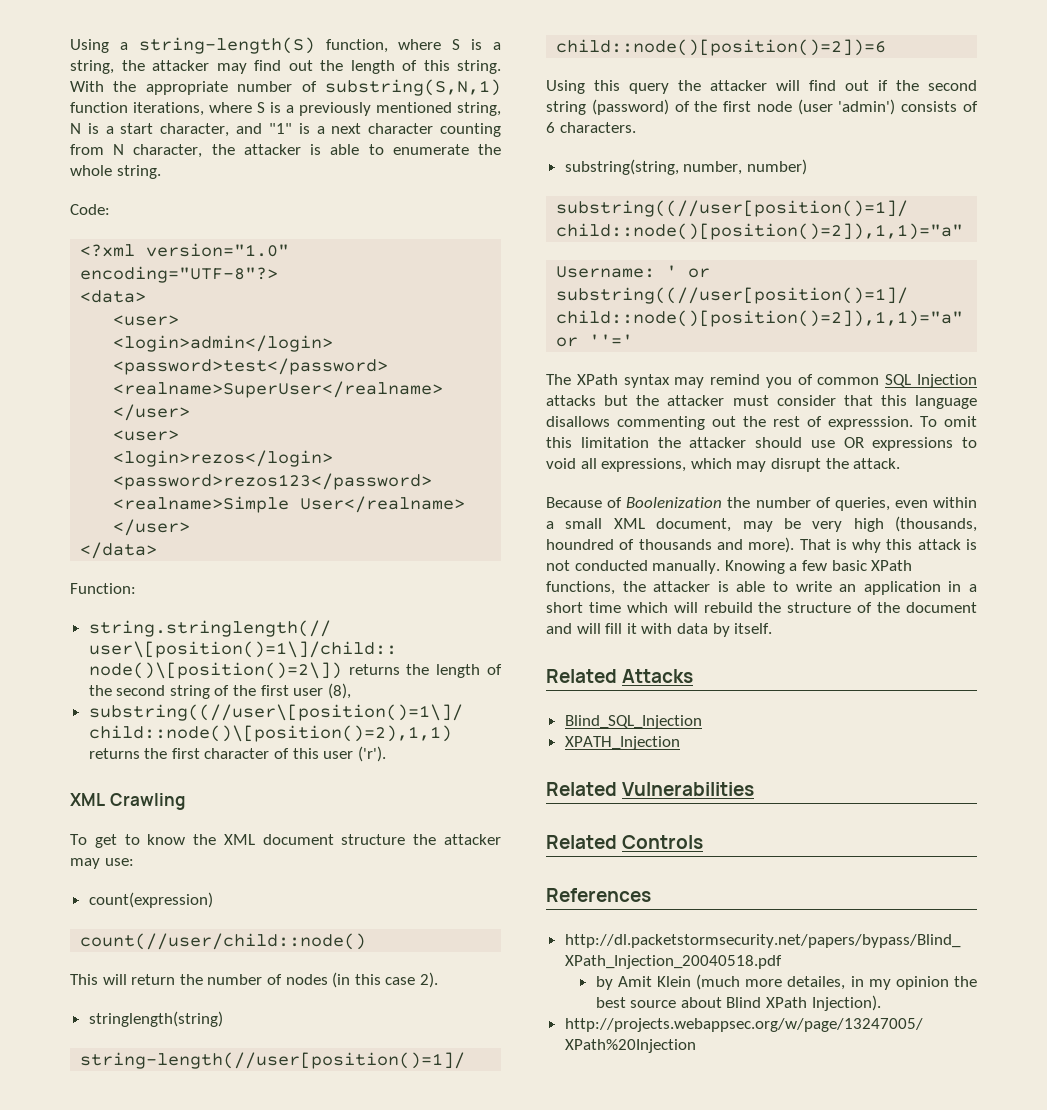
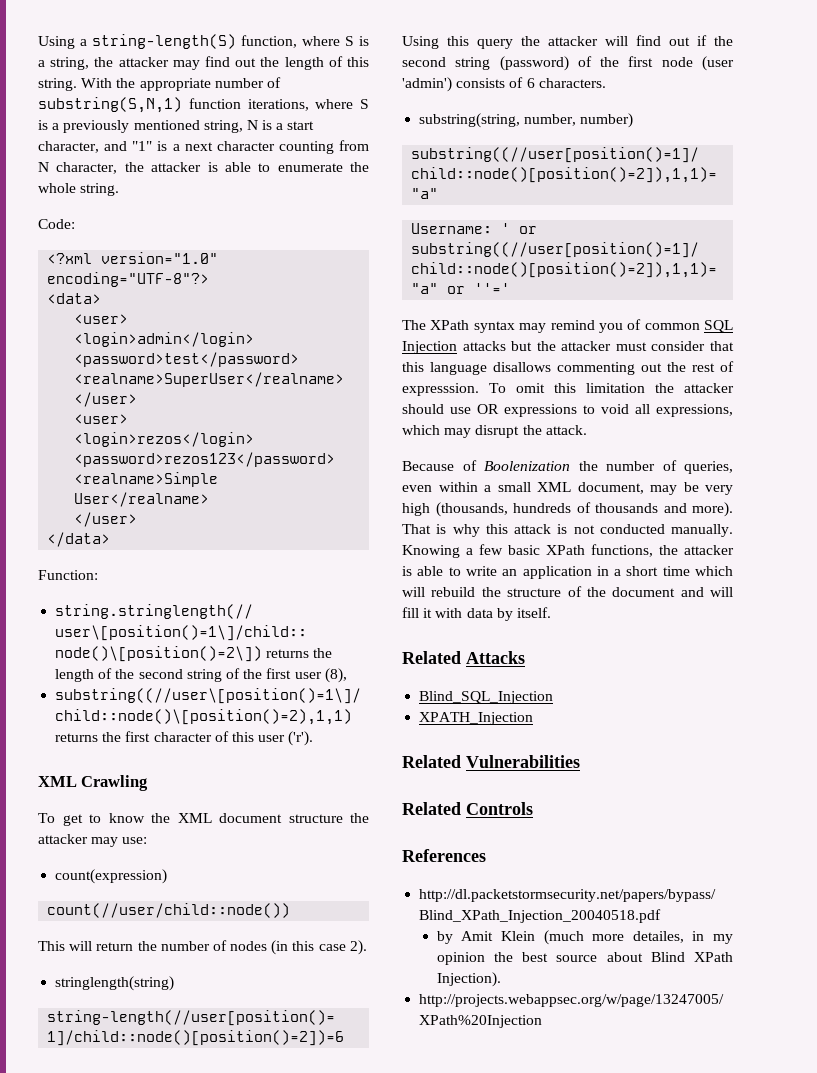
[80,933,367,950] count(//user/child::node() -> [47,903,291,918] count(//user/child::node())
[546,539,614,550] houndred -> [513,503,571,513] hundreds

